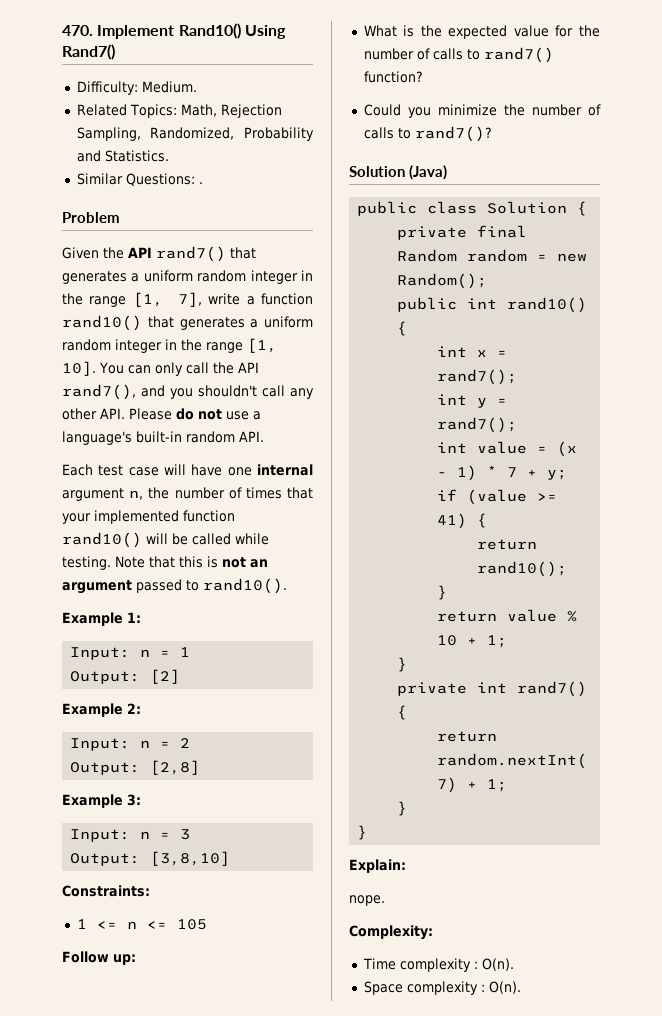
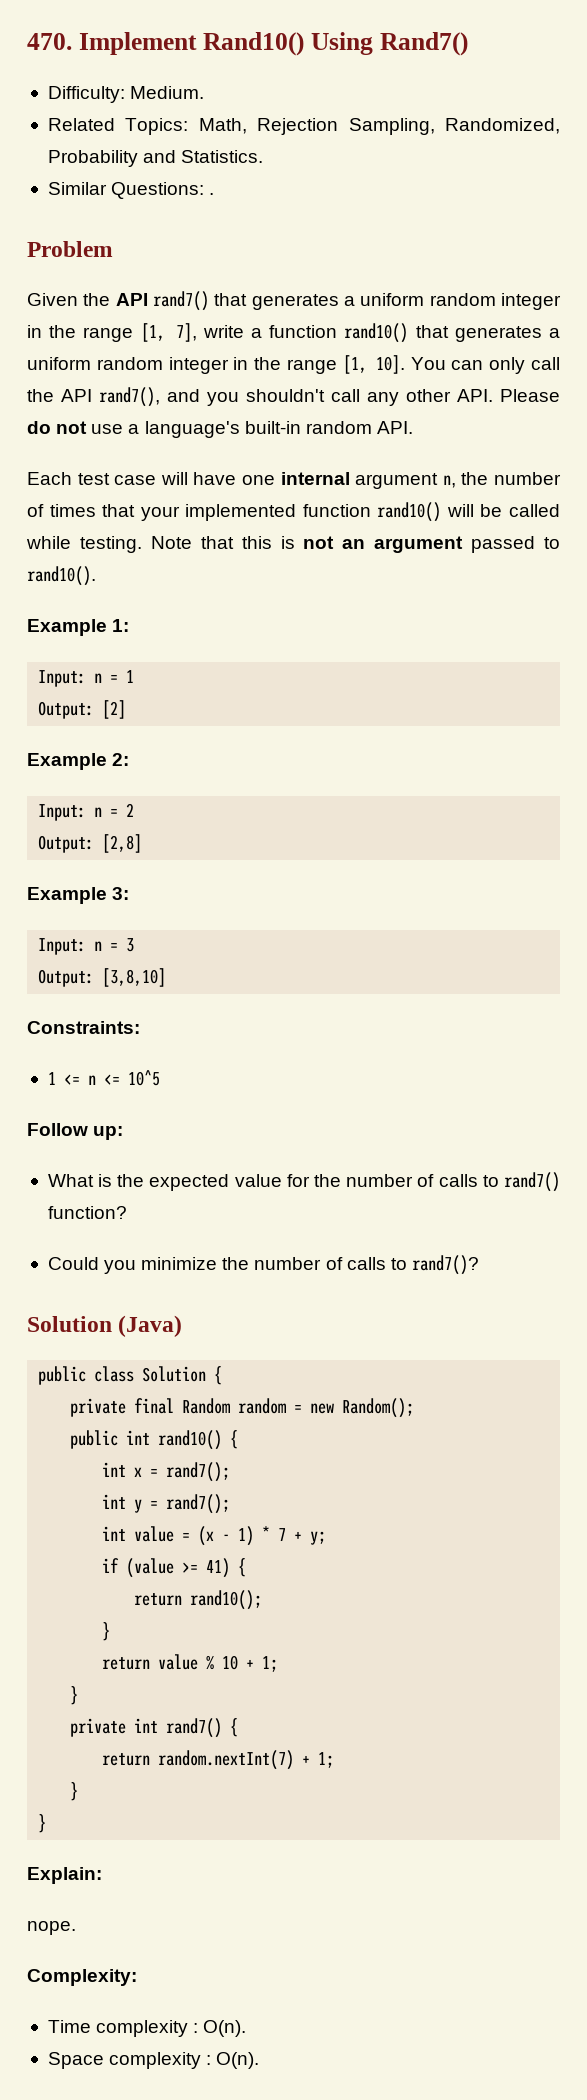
[176,919,207,930] 105 -> [127,1070,160,1086] 10^5

